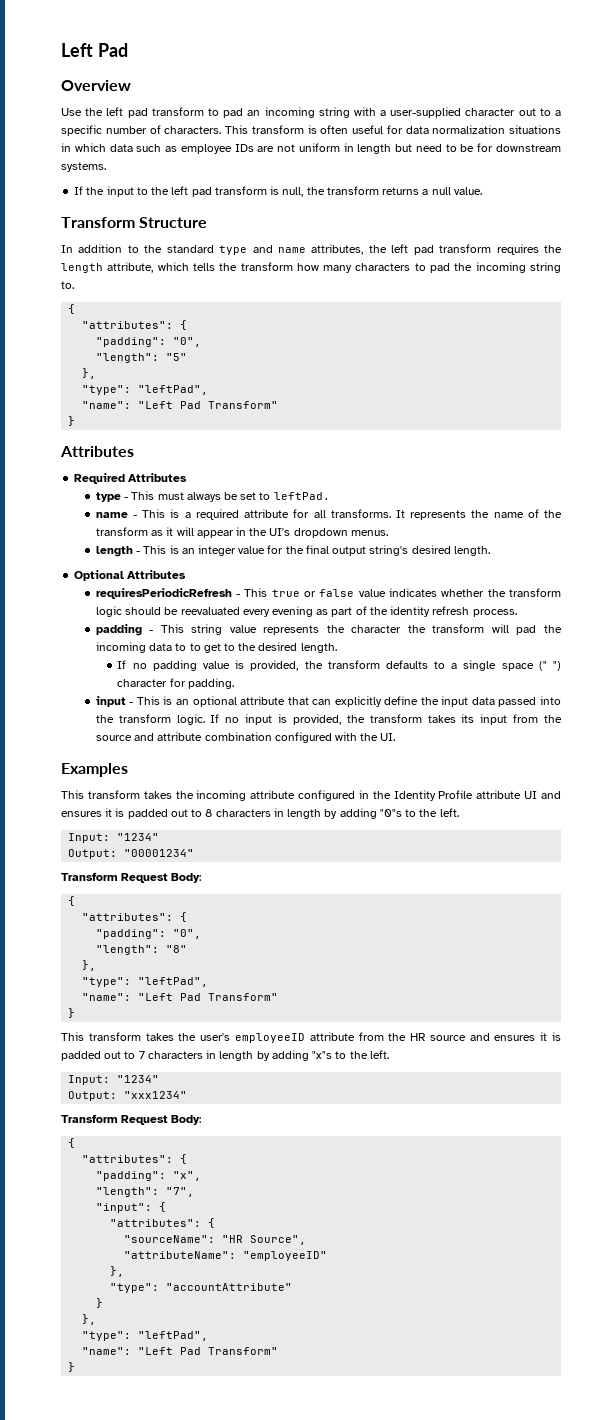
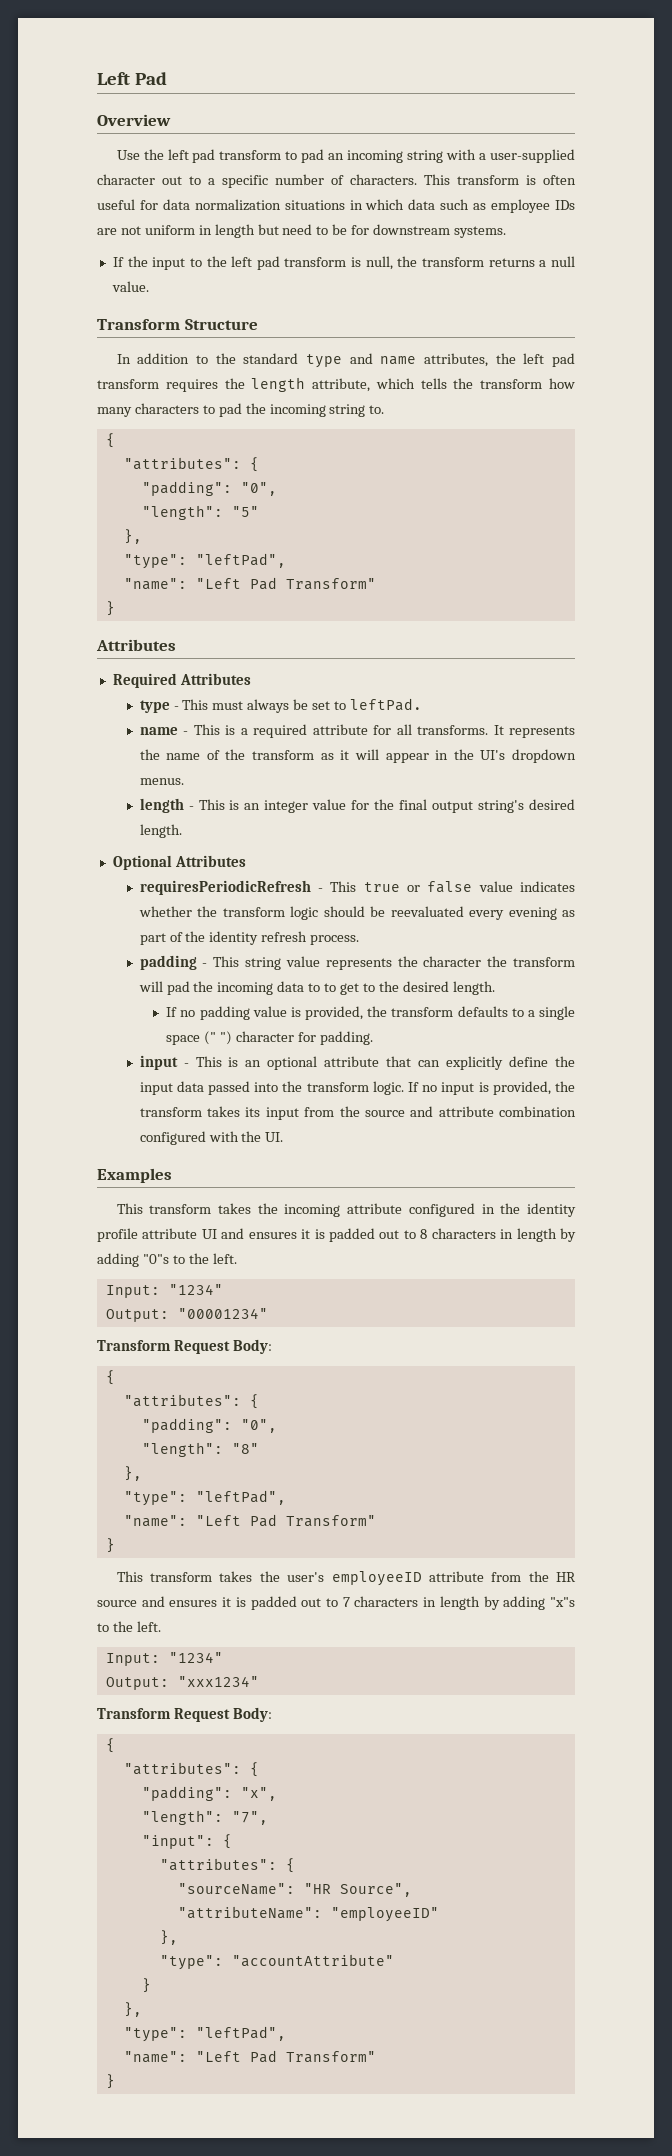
[393,790,474,801] Identity Profile -> [526,1203,576,1217] [97,1228,138,1242] identity profile

